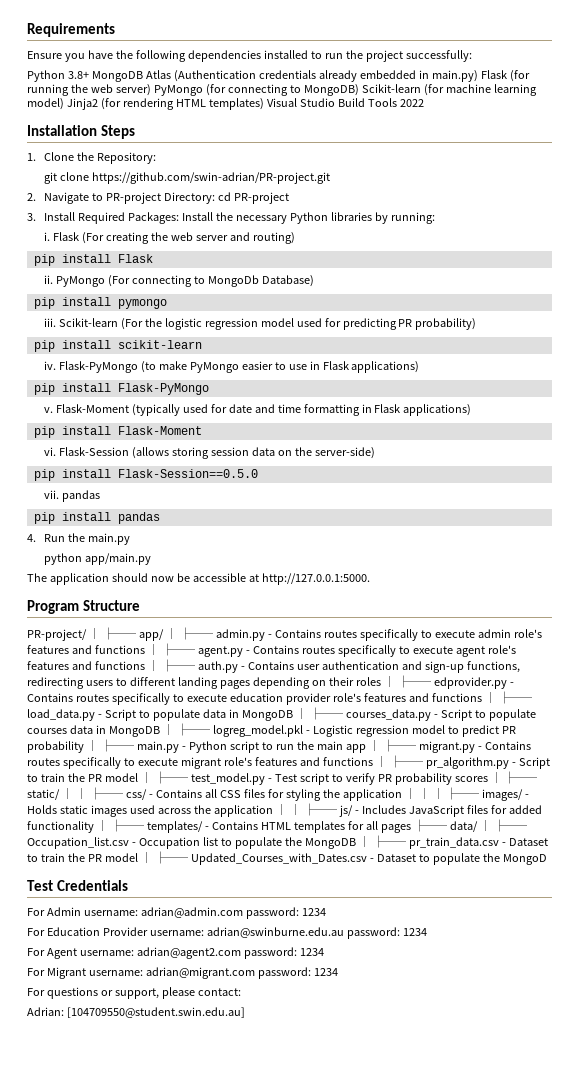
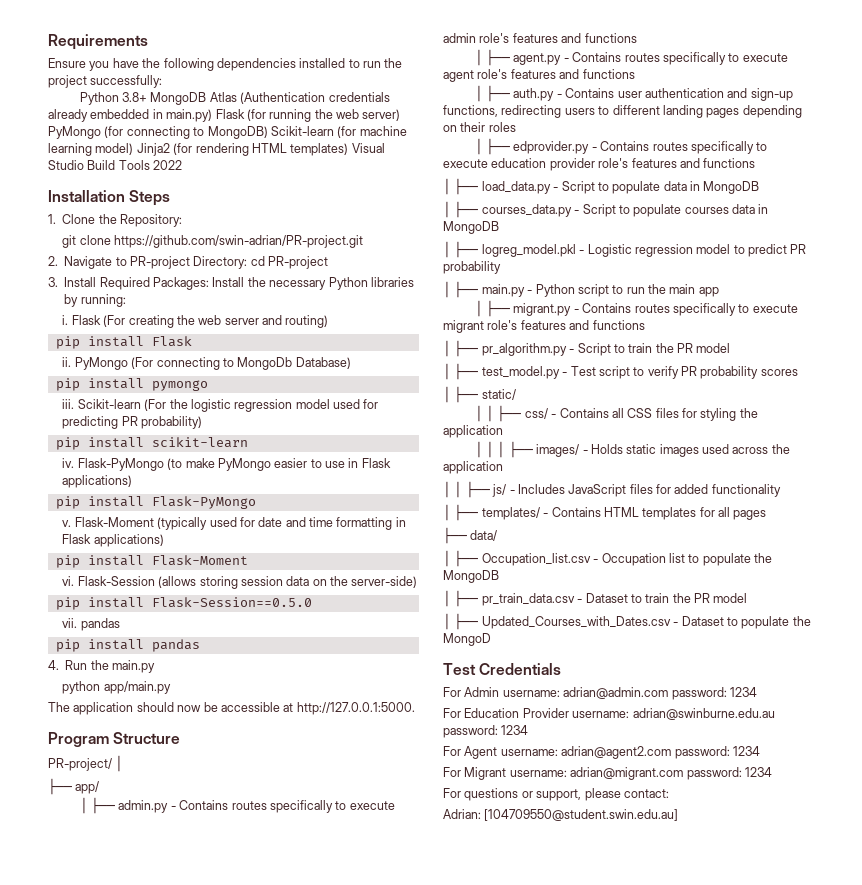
(100, 634) none -> (124, 763) //
(164, 635) none -> (100, 787) //
(145, 649) none -> (637, 38) //
(145, 665) none -> (635, 74) //
(381, 681) none -> (516, 127) //
(482, 697) none -> (756, 163) //
(293, 715) none -> (760, 187) //
(160, 731) none -> (499, 227) //
(84, 747) none -> (501, 267) //
(366, 748) none -> (719, 292) //
(373, 761) none -> (645, 325) //
(138, 777) none -> (731, 348) //
(488, 779) none -> (798, 372) //
(60, 794) none -> (516, 394) //
(402, 795) none -> (503, 431) //
(273, 811) none -> (503, 467) //
(94, 827) none -> (781, 490) //
(411, 828) none -> (767, 515) //
(478, 826) none -> (498, 535) //
(356, 843) none -> (499, 576) //
(138, 857) none -> (748, 598) //

